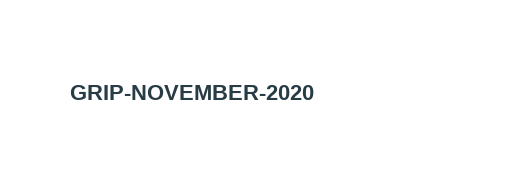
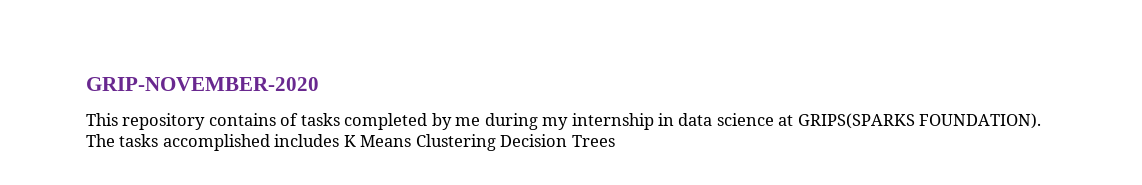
(314, 92) none -> [86,113,1042,130] [86,134,615,151] // This repository contains of tasks completed by me during my internship in data science at GRIPS(SPARKS FOUNDATION). The tasks accomplished includes K Means Clustering Decision Trees

